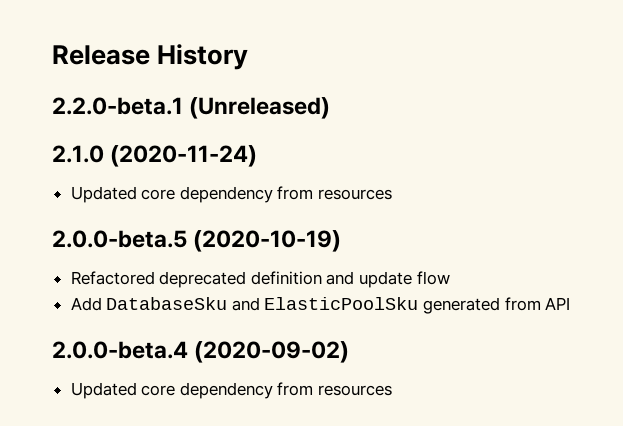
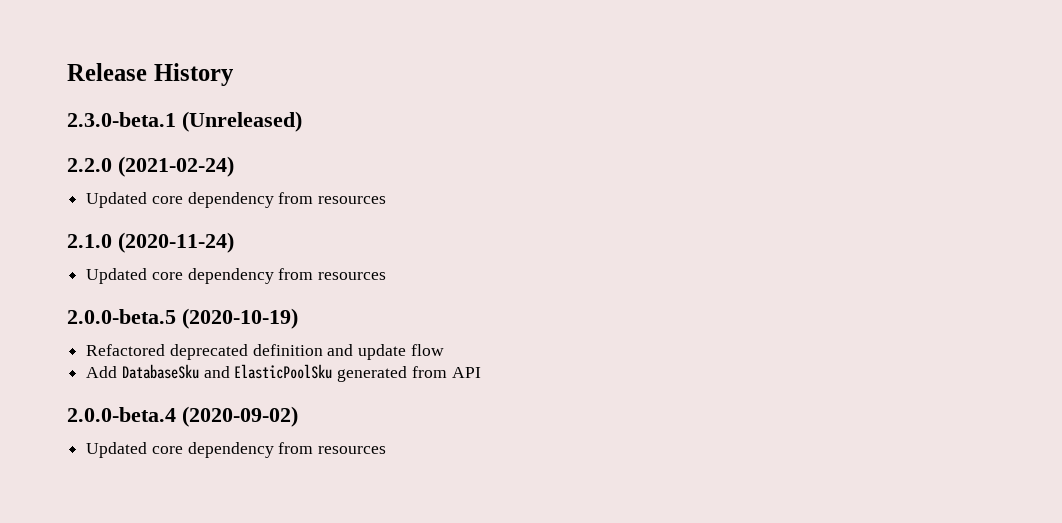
[52,97,183,115] 2.2.0-beta.1 -> [67,112,176,127] 2.3.0-beta.1
(331, 108) none -> [67,156,234,177] [86,192,387,208] // 2.2.0 (2021-02-24) // Updated core dependency from resources

